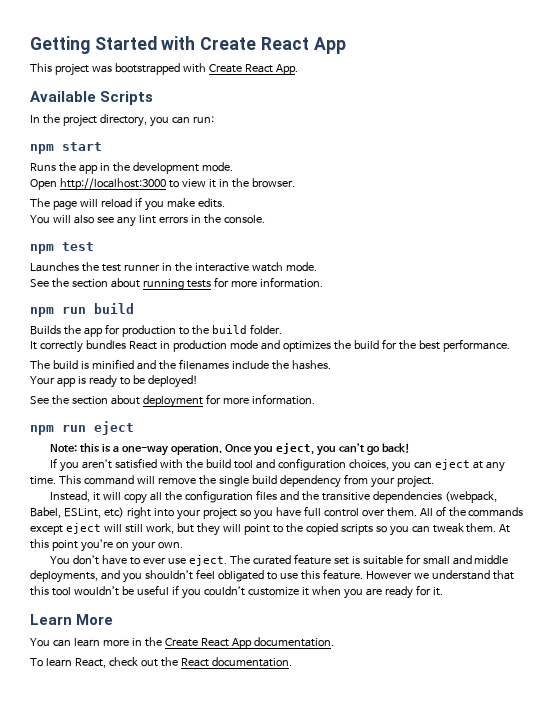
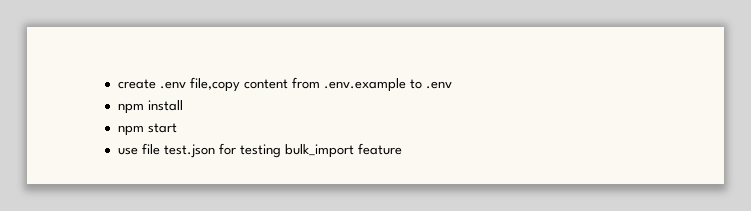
[30,36,346,54] [30,63,298,76] [30,91,154,105] [30,114,214,127] [30,142,102,154] [30,162,233,174] [30,178,295,190] [30,197,225,211] [30,214,265,227] [30,242,94,254] [30,262,317,272] [30,277,323,290] [30,303,134,317] [30,324,282,337] [30,339,510,353] [30,359,331,370] [30,375,198,388] [30,394,315,408] [30,421,134,435] [49,443,410,456] [49,458,505,472] [30,474,434,488] [49,490,497,504] [30,506,524,520] [30,523,511,536] [30,539,183,552] [49,554,509,566] [30,569,514,583] [30,585,443,599] [30,614,114,625] [30,637,334,649] [30,657,292,668] Getting Started with Create React App // This project was bootstrapped with Create React App. // Available Scripts // In the project directory, you can run: // npm start // Runs the app in the development mode. // Open http://localhost:3000 to view it in the browser. // The page will reload if you make edits. // You will also see any lint errors in the console. // npm test // Launches the test runner in the interactive watch mode. // See the section about running tests for more information. // npm run build // Builds the app for production to the build folder. // It correctly bundles React in production mode and optimizes the build for the best performance. // The build is minified and the filenames include the hashes. // Your app is ready to be deployed! // See the section about deployment for more information. // npm run eject // Note: this is a one-way operation. Once you eject, you can’t go back! // If you aren’t satisfied with the build tool and configuration choices, you can eject at any time. This command will remove the single build dependency from your project. // Instead, it will copy all the configuration files and the transitive dependencies (webpack, Babel, ESLint, etc) right into your project so you have full control over them. All of the commands except eject will still work, but they will point to the copied scripts so you can tweak them. At this point you’re on your own. // You don’t have to ever use eject. The curated feature set is suitable for small and middle deployments, and you shouldn’t feel obligated to use this feature. However we understand that this tool wouldn’t be useful if you couldn’t customize it when you are ready for it. // Learn More // You can learn more in the Create React App documentation. // To learn React, check out the React documentation. -> [117,77,452,92] [117,100,183,114] [117,123,177,136] [117,143,402,158] create .env file,copy content from .env.example to .env // npm install // npm start // use file test.json for testing bulk_import feature

